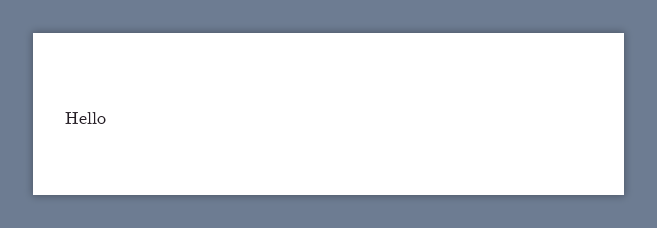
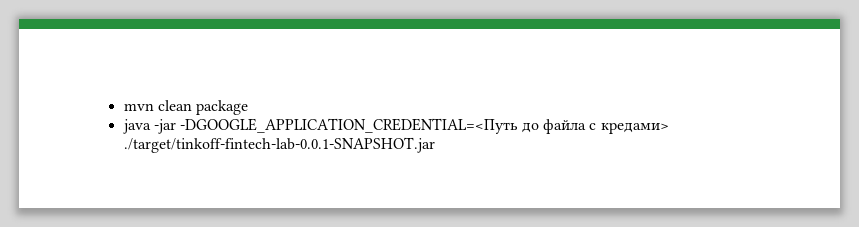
[65,112,106,124] Hello -> [123,100,249,115] [122,118,669,134] [123,137,435,153] mvn clean package // java -jar -DGOOGLE_APPLICATION_CREDENTIAL=<Путь до файла с кредами> ./target/tinkoff-fintech-lab-0.0.1-SNAPSHOT.jar

